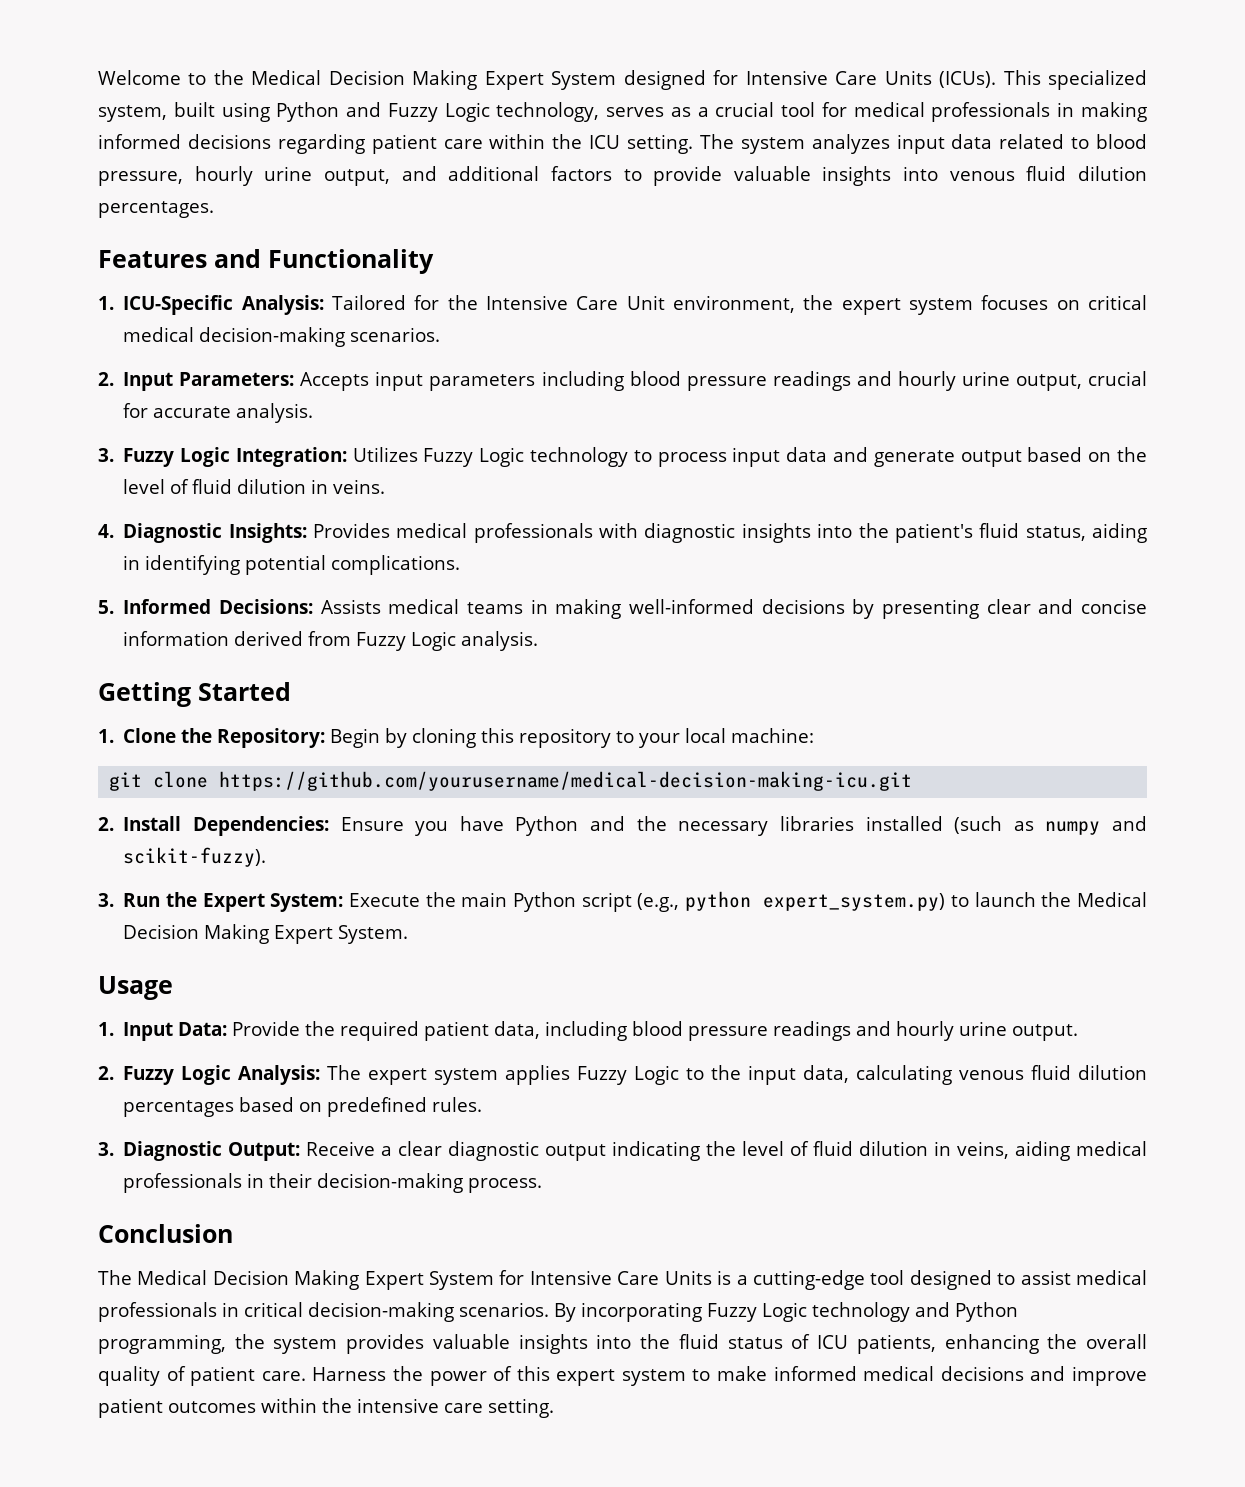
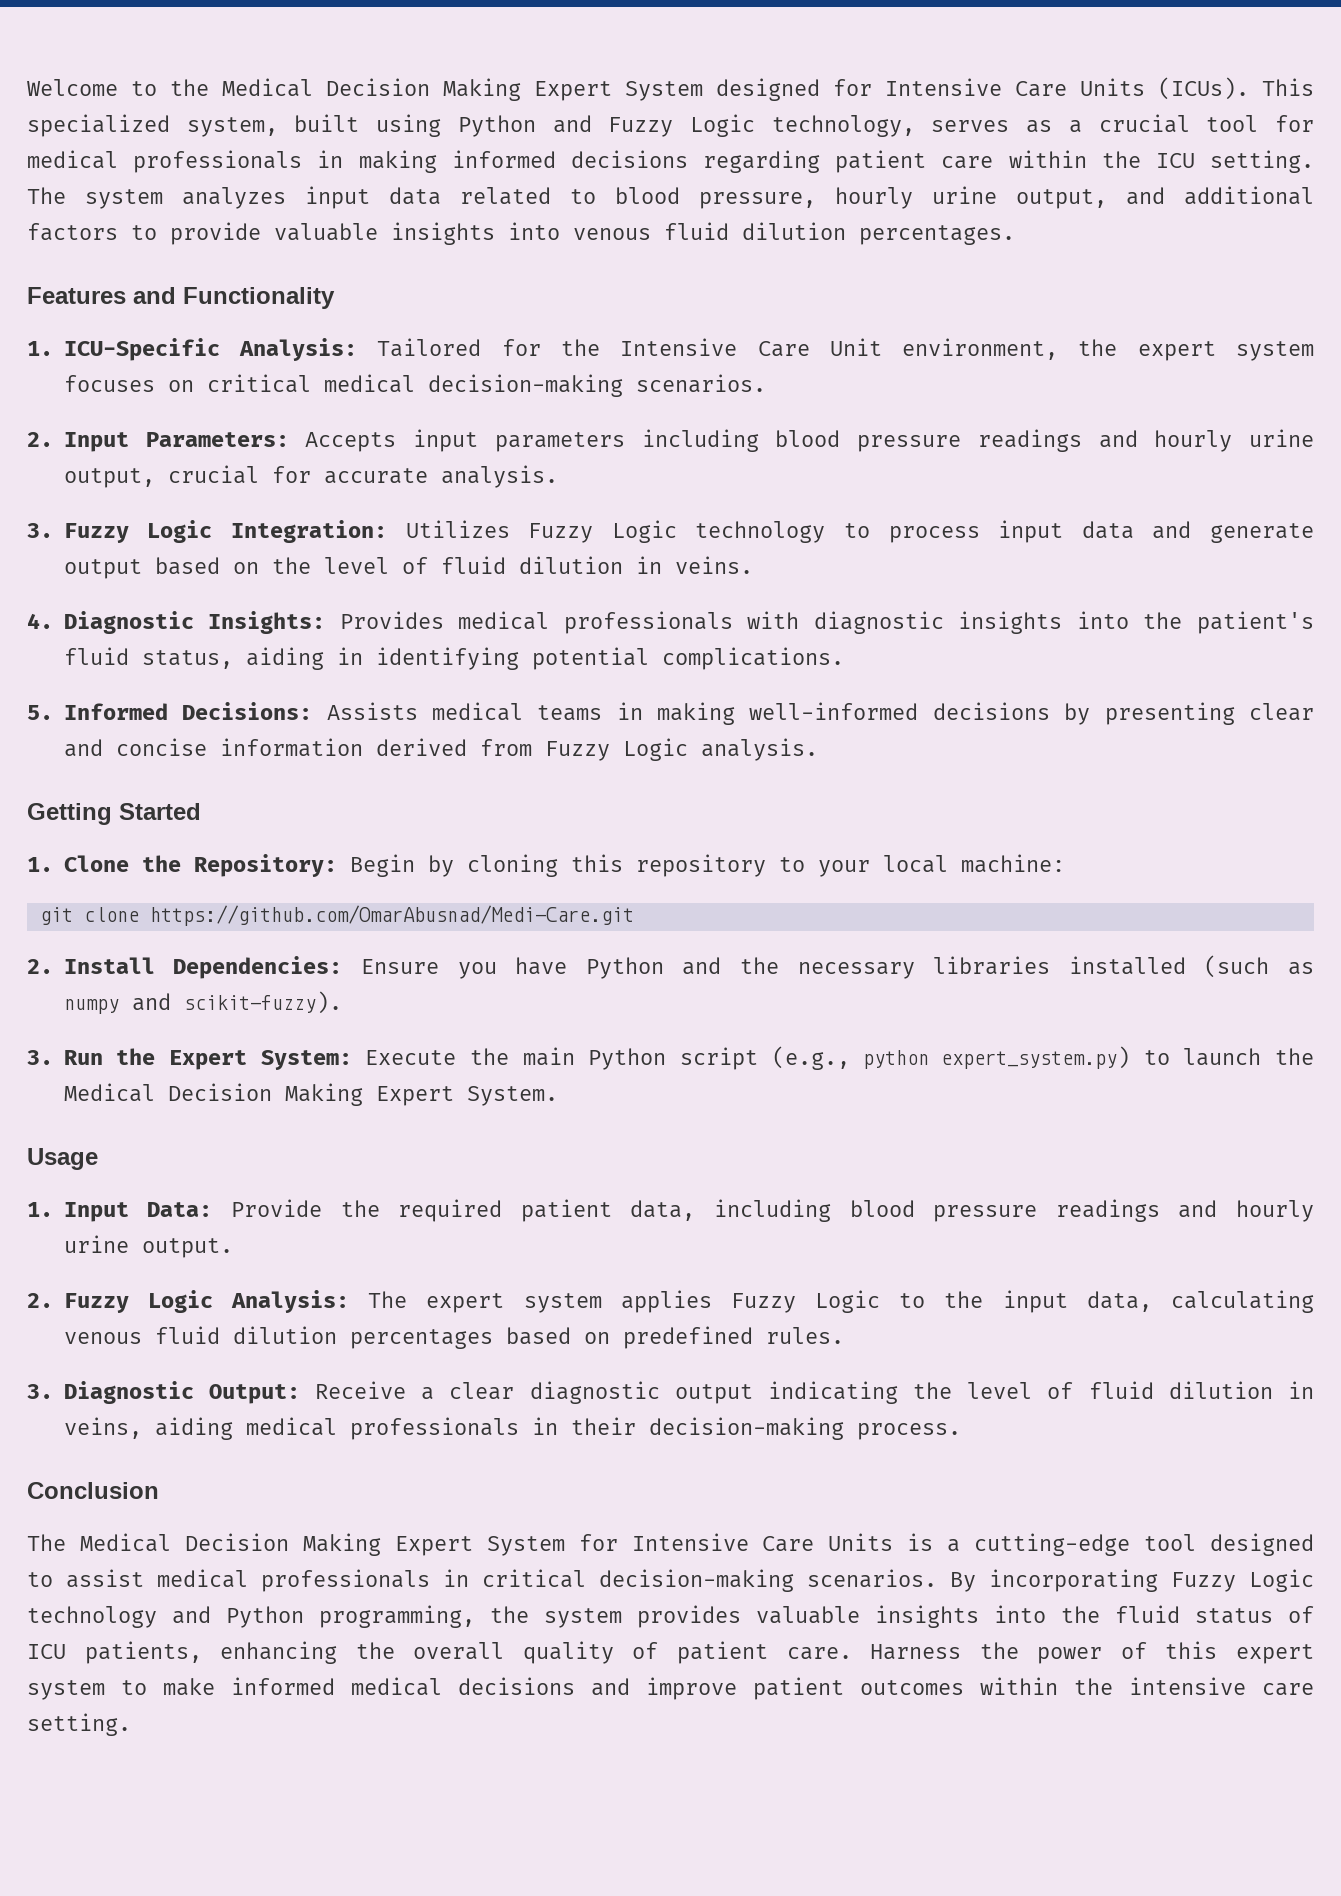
[219,771,913,791] https://github.com/yourusername/medical-decision-making-icu.git -> [149,905,634,926] https://github.com/OmarAbusnad/Medi-Care.git

